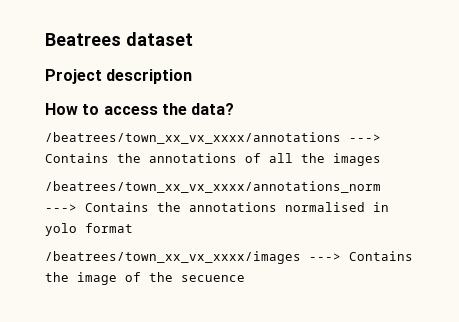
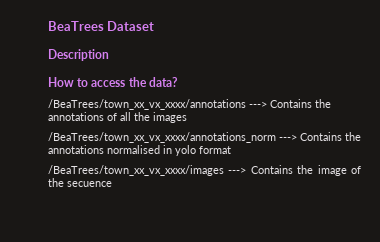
[45,32,193,46] [45,69,193,84] Beatrees dataset // Project description -> [48,21,155,31] [48,49,109,61] BeaTrees Dataset // Description
[45,132,341,144] /beatrees/town_xx_vx_xxxx/annotations -> [48,99,246,110] /BeaTrees/town_xx_vx_xxxx/annotations
[45,181,381,193] /beatrees/town_xx_vx_xxxx/annotations_norm -> [48,132,276,143] /BeaTrees/town_xx_vx_xxxx/annotations_norm
[45,251,301,264] /beatrees/town_xx_vx_xxxx/images -> [48,165,224,176] /BeaTrees/town_xx_vx_xxxx/images

